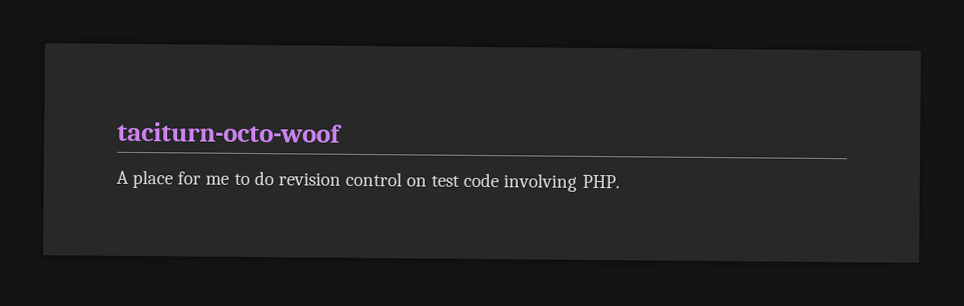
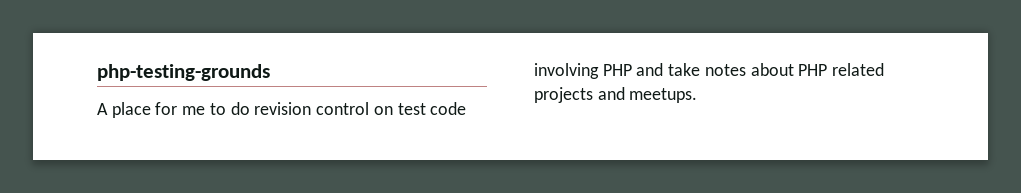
[117,121,343,143] taciturn-octo-woof -> [97,64,270,81] php-testing-grounds
[581,174,620,189] PHP. -> [602,63,885,76] [534,87,698,103] PHP and take notes about PHP related projects and meetups.

